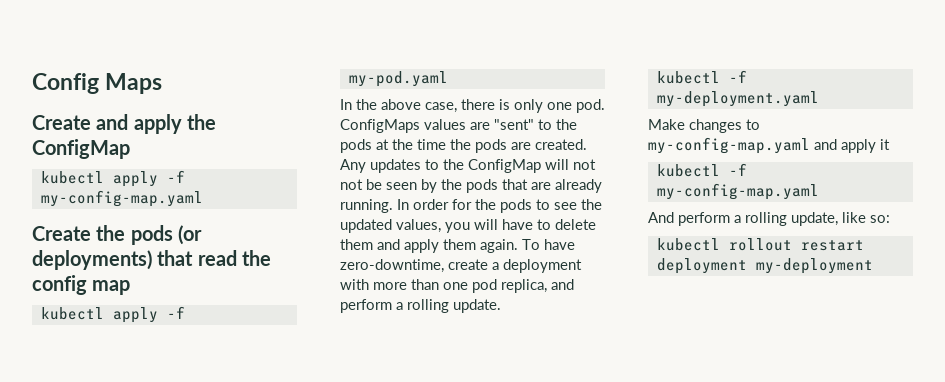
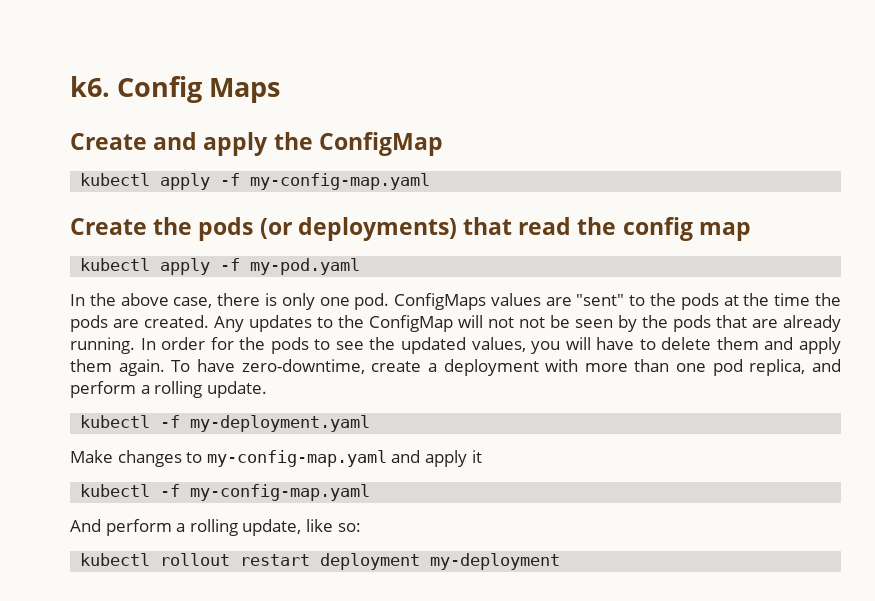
(32, 83) none -> [70,76,110,97] k6.

